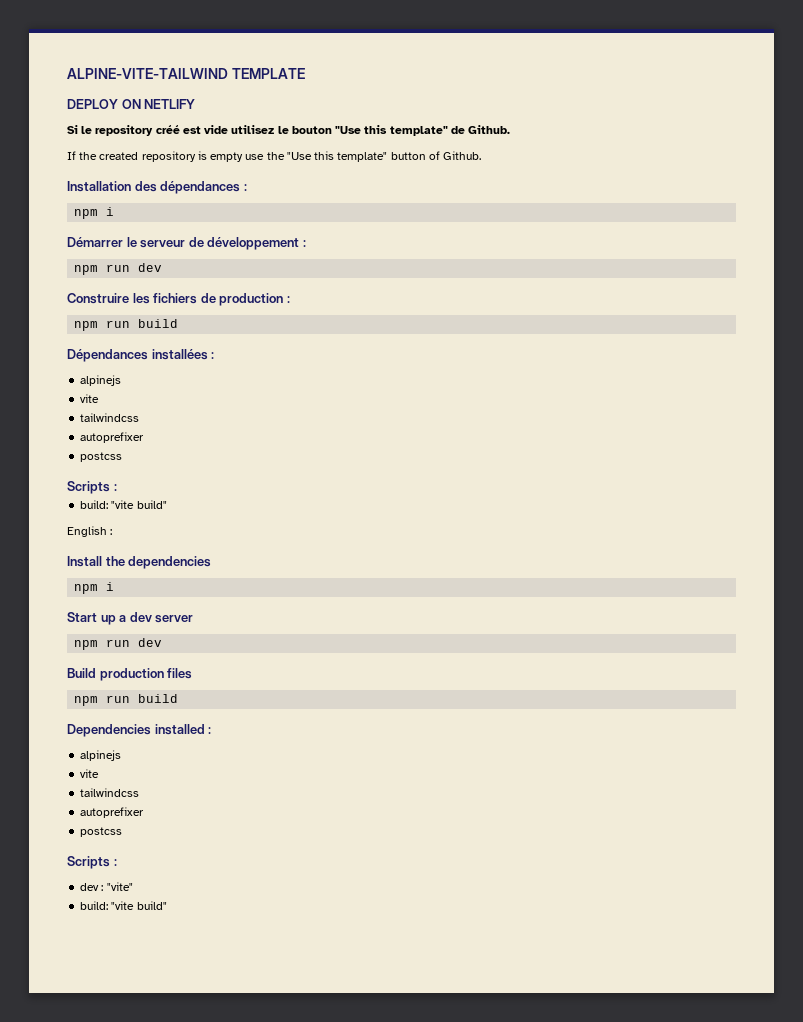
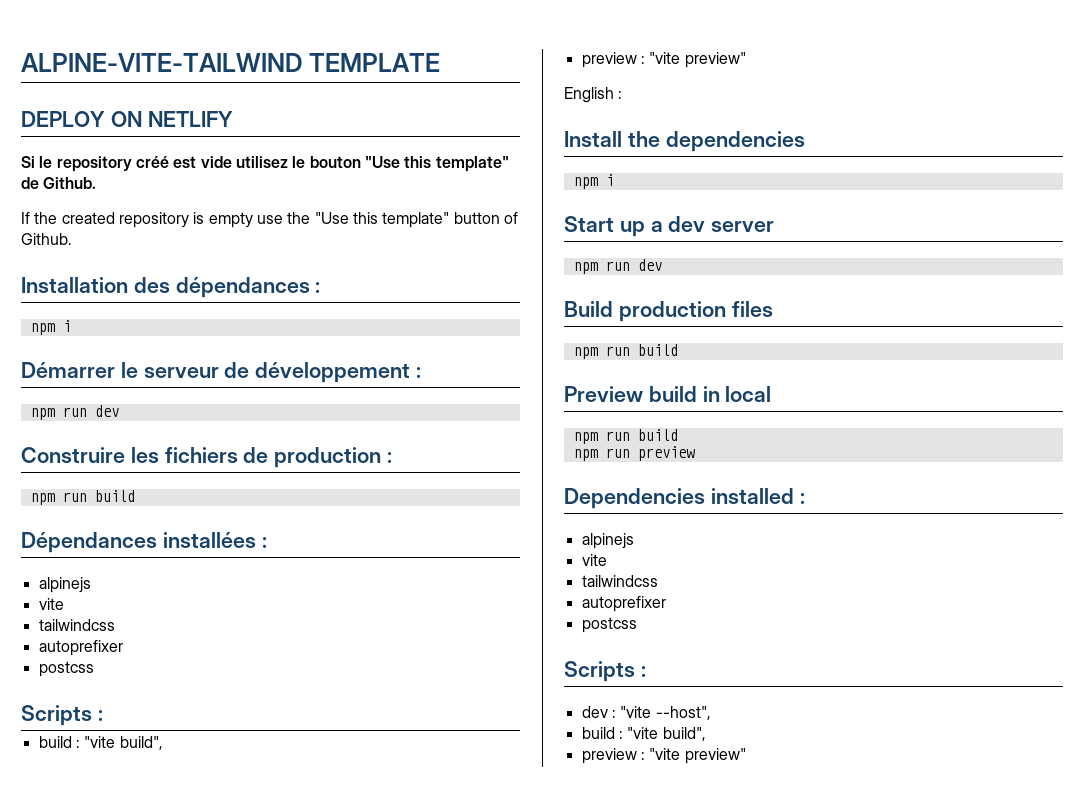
[80,500,167,509] build: "vite build" -> [38,736,163,750] [581,52,746,68] build : "vite build", // preview : "vite preview"
(179, 698) none -> [564,386,772,402] [573,429,678,444] [573,446,695,461] // Preview build in local // npm run build // npm run preview
[106,882,133,891] [80,901,167,910] "vite" // build: "vite build" -> [620,706,711,720] [581,727,706,741] [581,748,746,764] "vite --host", // build : "vite build", // preview : "vite preview"

